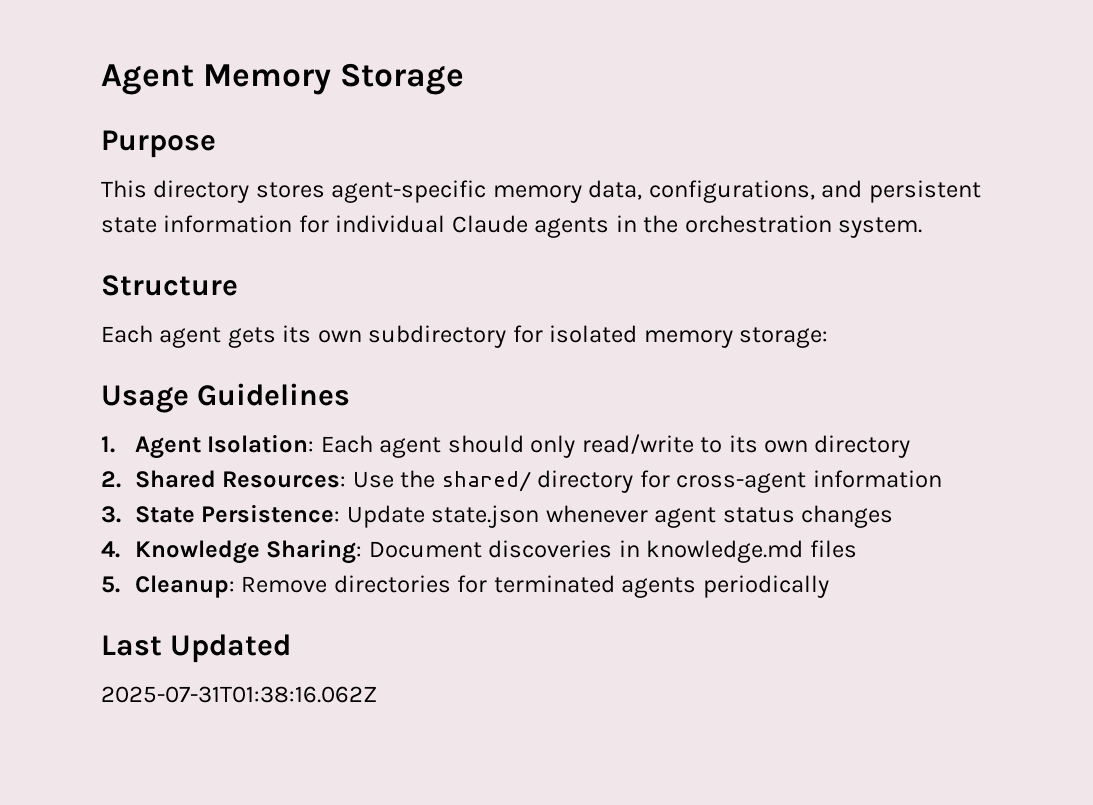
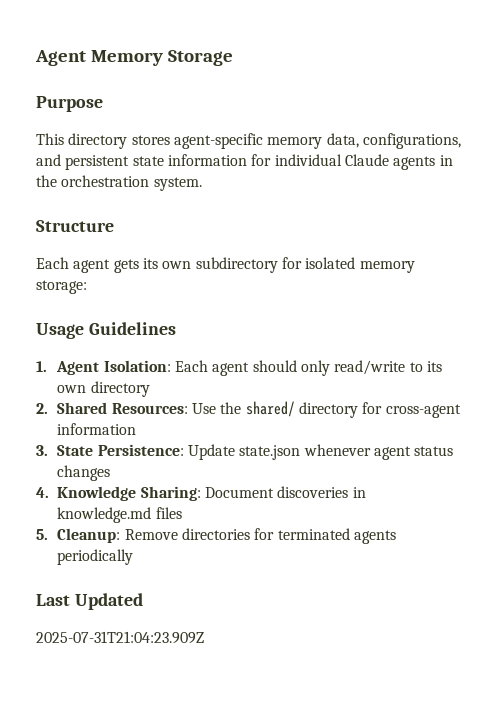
[101,686,377,703] 2025-07-31T01:38:16.062Z -> [36,631,204,644] 2025-07-31T21:04:23.909Z

